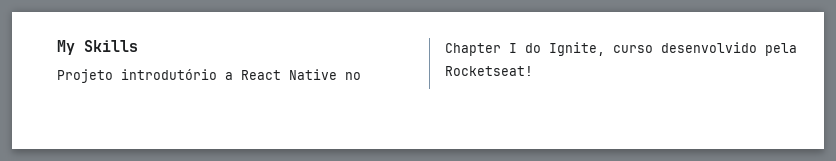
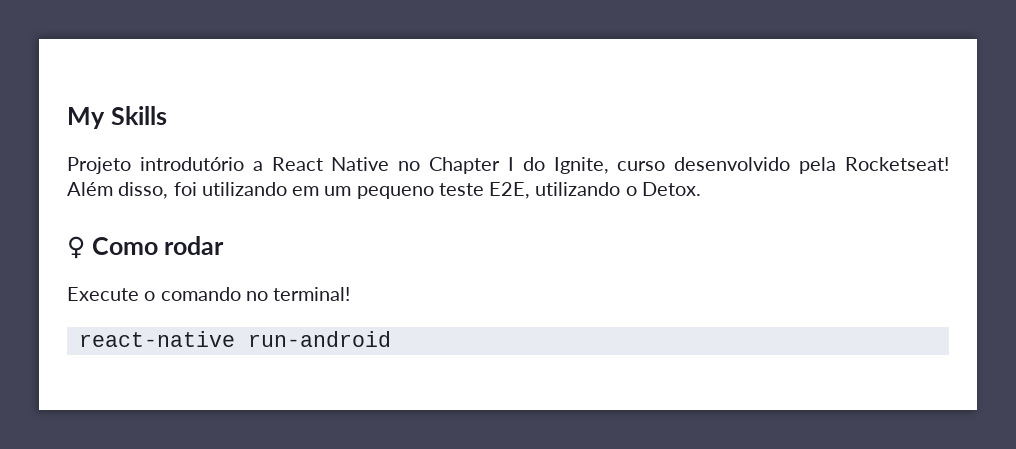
(533, 71) none -> [67,182,701,199] [67,236,225,259] [67,287,351,301] [78,331,391,347] Além disso, foi utilizando em um pequeno teste E2E, utilizando o Detox. // ♀ Como rodar // Execute o comando no terminal! // react-native run-android

